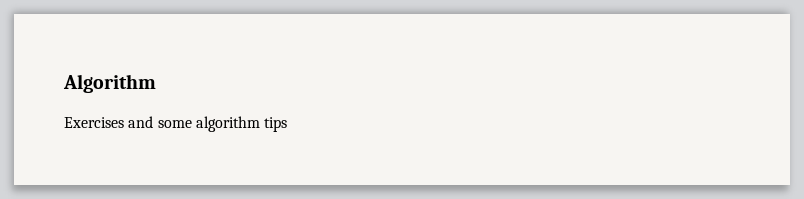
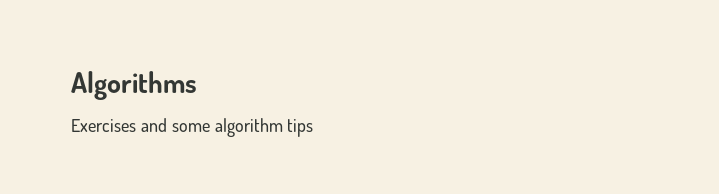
[63,74,156,93] Algorithm -> [71,71,197,100] Algorithms

